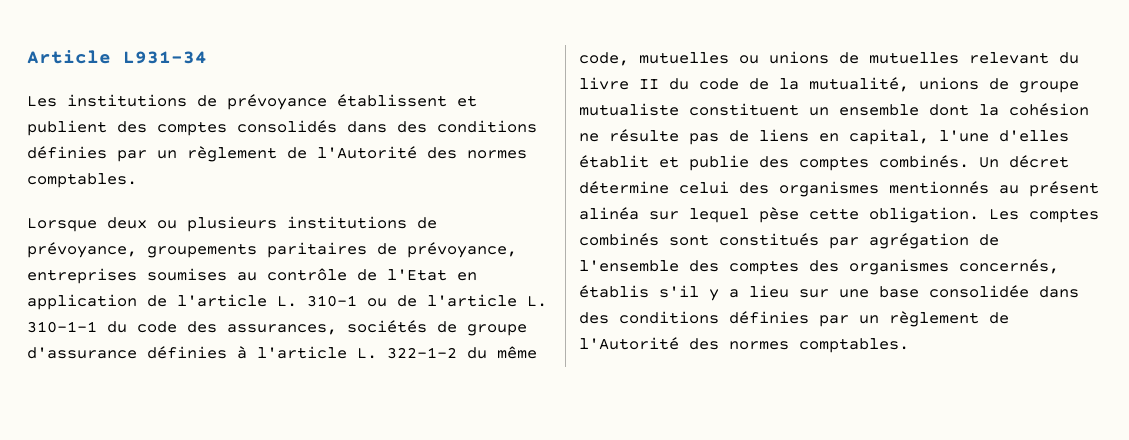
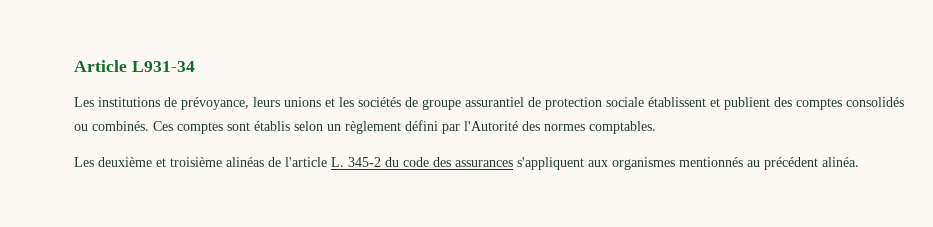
[227,94,327,110] prévoyance -> [181,97,644,110] prévoyance, leurs unions et les sociétés de groupe assurantiel de protection sociale
[347,120,537,133] [27,146,527,162] [27,173,137,188] [27,216,437,232] [27,242,517,258] [27,268,477,284] [27,294,547,310] [27,320,527,336] [27,346,537,359] [579,51,1079,66] [579,77,1079,93] [579,103,1089,116] [579,129,1069,145] [579,155,1069,171] [579,181,1099,197] [579,207,1099,223] [579,233,999,249] [579,259,1059,275] [579,285,1079,301] [579,311,1009,327] [579,337,909,353] dans des conditions définies par un règlement de l'Autorité des normes comptables. // Lorsque deux ou plusieurs institutions de prévoyance, groupements paritaires de prévoyance, entreprises soumises au contrôle de l'Etat en application de l'article L. 310-1 ou de l'article L. 310-1-1 du code des assurances, sociétés de groupe d'assurance définies à l'article L. 322-1-2 du même code, mutuelles ou unions de mutuelles relevant du livre II du code de la mutualité, unions de groupe mutualiste constituent un ensemble dont la cohésion ne résulte pas de liens en capital, l'une d'elles établit et publie des comptes combinés. Un décret détermine celui des organismes mentionnés au présent alinéa sur lequel pèse cette obligation. Les comptes combinés sont constitués par agrégation de l'ensemble des comptes des organismes concernés, établis s'il y a lieu sur une base consolidée dans des conditions définies par un règlement de l'Autorité des normes comptables. -> [74,120,656,134] [74,157,859,170] ou combinés. Ces comptes sont établis selon un règlement défini par l'Autorité des normes comptables. // Les deuxième et troisième alinéas de l'article L. 345-2 du code des assurances s'appliquent aux organismes mentionnés au précédent alinéa.

